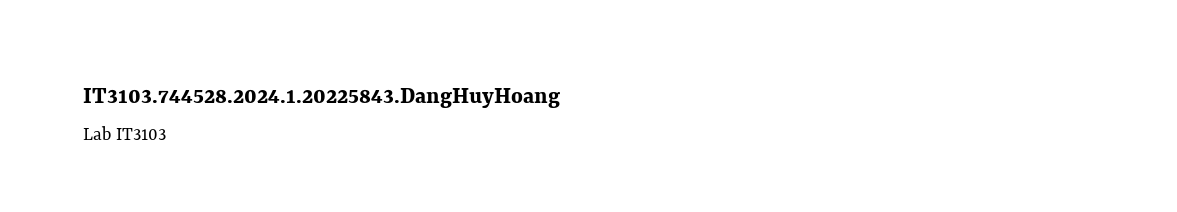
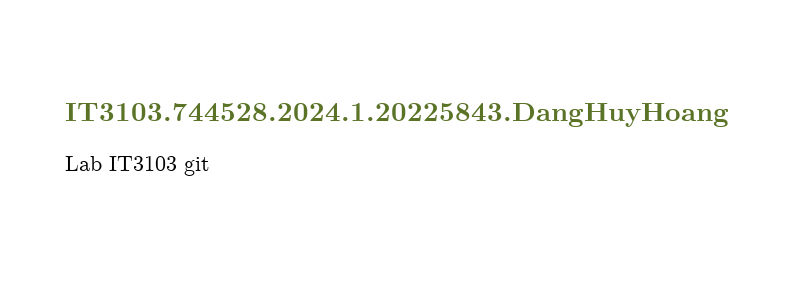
(167, 134) none -> [184,157,210,176] git

